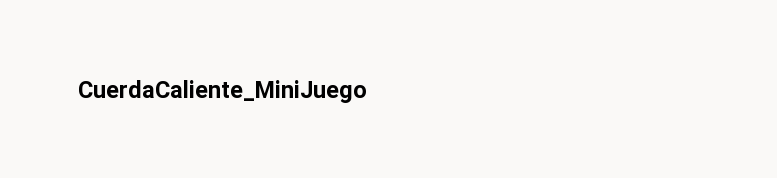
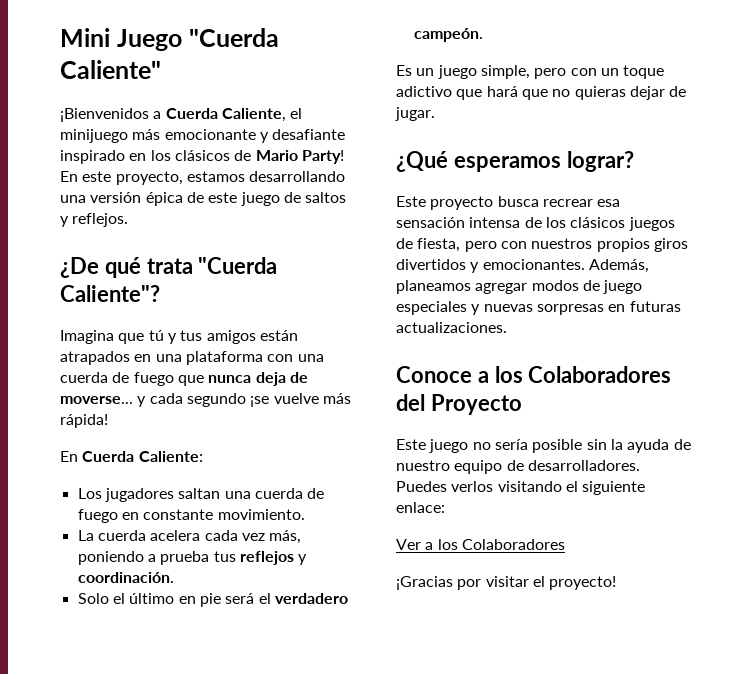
[78,80,367,103] CuerdaCaliente_MiniJuego -> [60,28,279,51] [60,60,161,79] [60,108,303,122] [60,129,346,143] [60,150,344,164] [60,171,346,185] [60,192,347,206] [60,213,129,227] [60,257,278,278] [60,285,160,302] [60,330,298,344] [60,351,324,365] [60,372,308,386] [60,393,351,407] [60,414,108,428] [60,451,203,462] [77,488,325,502] [77,509,305,523] [77,530,302,544] [77,551,308,565] [77,572,174,583] [77,593,348,607] [413,28,483,42] [396,65,665,79] [396,86,687,100] [395,107,435,121] [396,151,634,172] [396,196,621,210] [396,217,675,231] [396,238,688,252] [396,259,649,273] [396,280,643,294] [396,301,681,315] [396,322,507,333] [396,366,672,383] [396,394,522,415] [396,439,691,453] [396,460,640,474] [396,481,646,495] [396,502,445,513] [396,539,565,550] [396,576,617,590] Mini Juego "Cuerda Caliente" // ¡Bienvenidos a Cuerda Caliente, el minijuego más emocionante y desafiante inspirado en los clásicos de Mario Party! En este proyecto, estamos desarrollando una versión épica de este juego de saltos y reflejos. // ¿De qué trata "Cuerda Caliente"? // Imagina que tú y tus amigos están atrapados en una plataforma con una cuerda de fuego que nunca deja de moverse... y cada segundo ¡se vuelve más rápida! // En Cuerda Caliente: // Los jugadores saltan una cuerda de fuego en constante movimiento. // La cuerda acelera cada vez más, poniendo a prueba tus reflejos y coordinación. // Solo el último en pie será el verdadero campeón. // Es un juego simple, pero con un toque adictivo que hará que no quieras dejar de jugar. // ¿Qué esperamos lograr? // Este proyecto busca recrear esa sensación intensa de los clásicos juegos de fiesta, pero con nuestros propios giros divertidos y emocionantes. Además, planeamos agregar modos de juego especiales y nuevas sorpresas en futuras actualizaciones. // Conoce a los Colaboradores del Proyecto // Este juego no sería posible sin la ayuda de nuestro equipo de desarrolladores. Puedes verlos visitando el siguiente enlace: // Ver a los Colaboradores // ¡Gracias por visitar el proyecto!

